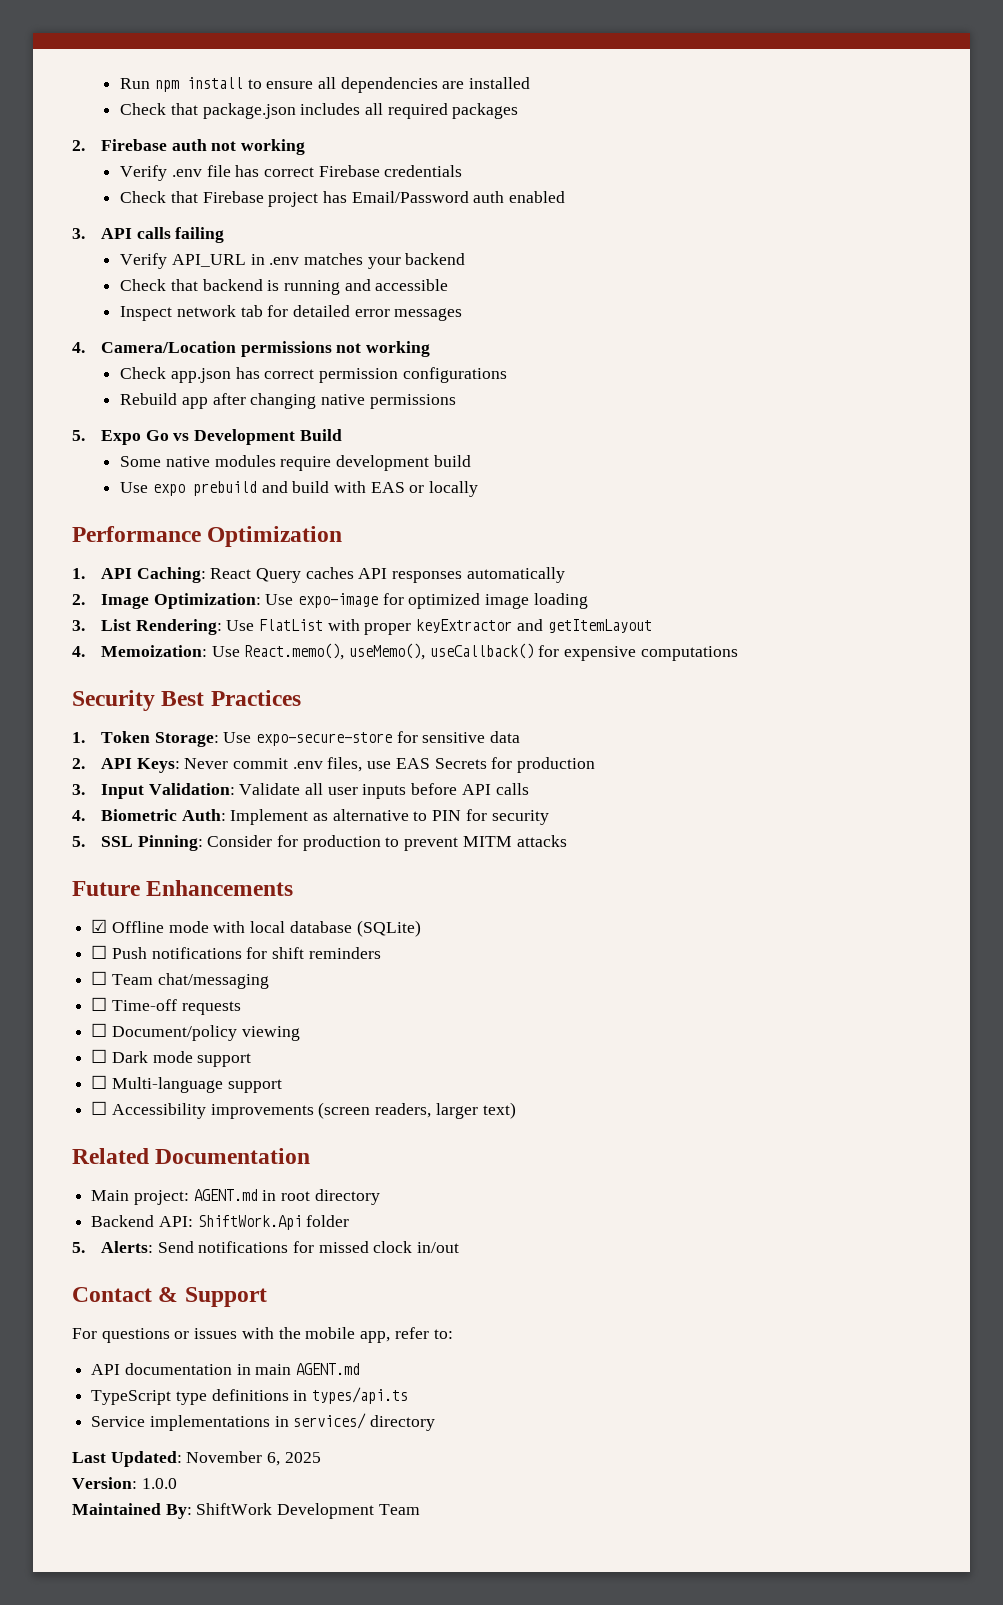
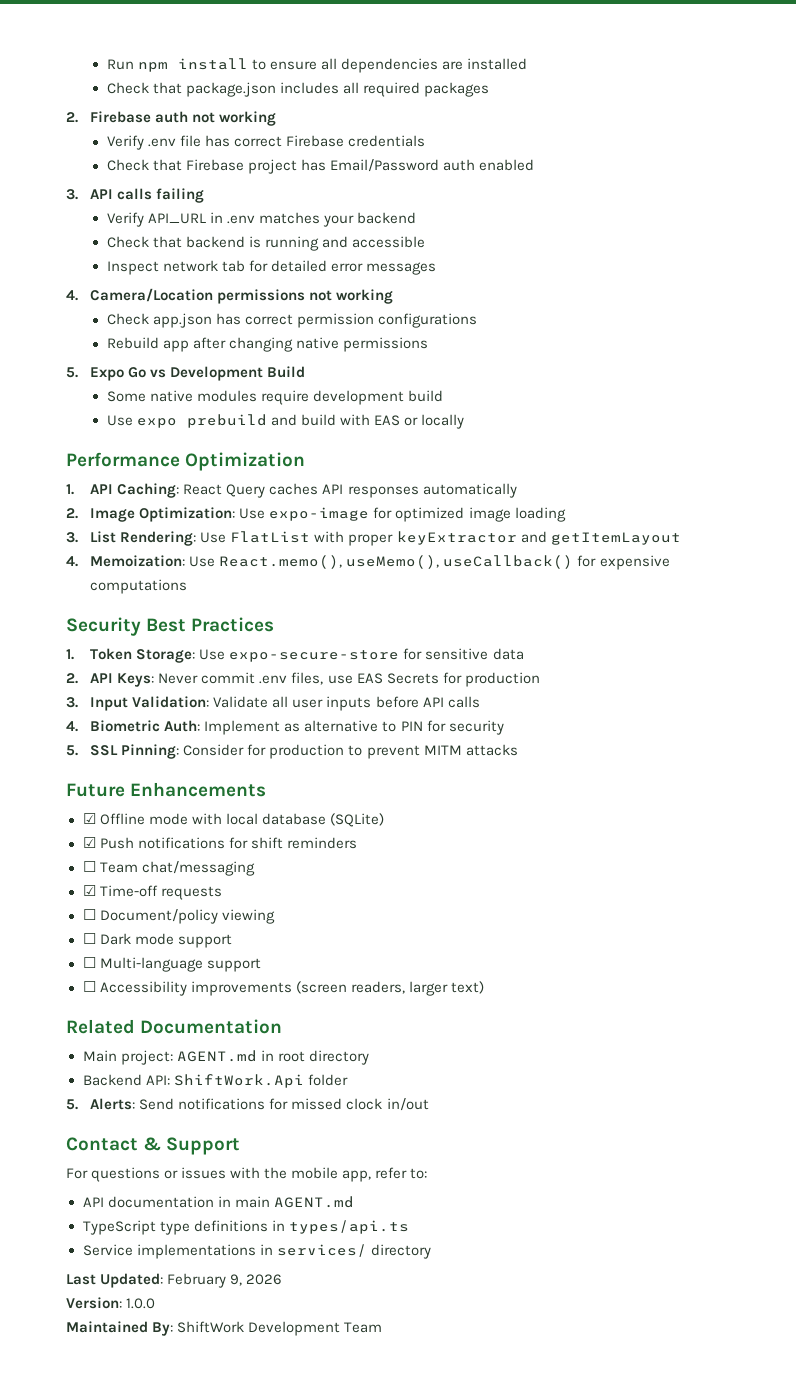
[91,945,108,959] ☐ -> [82,837,96,848] ☑
[91,997,108,1011] ☐ -> [82,885,96,896] ☑
[186,1451,321,1466] November 6, 2025 -> [167,1273,283,1288] February 9, 2026

